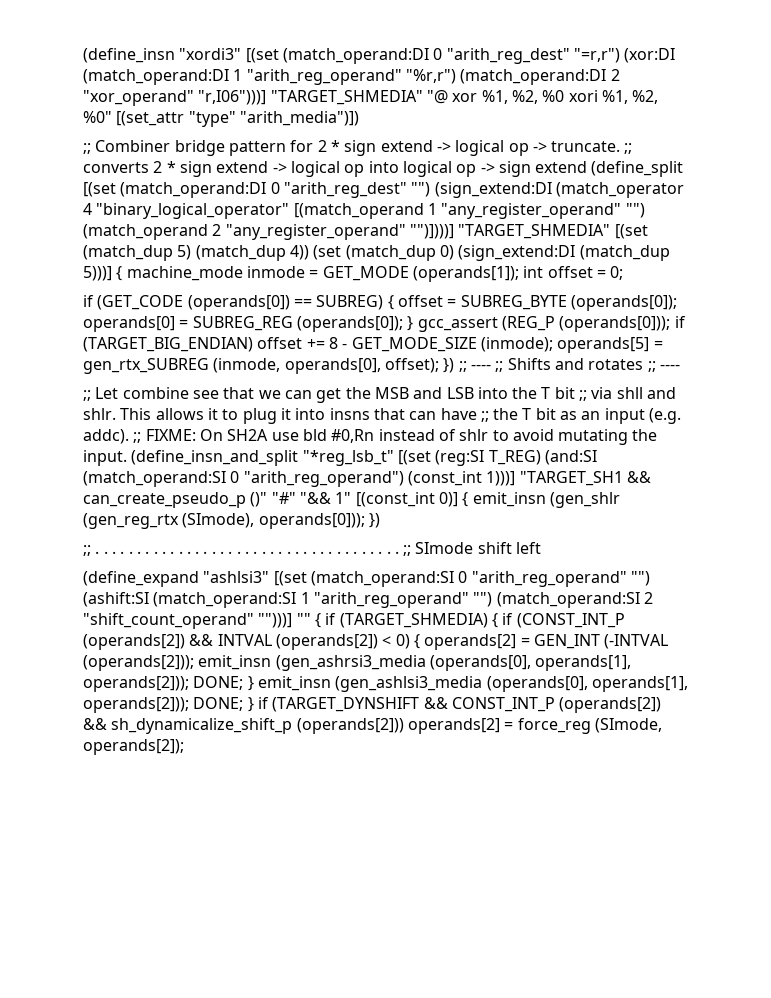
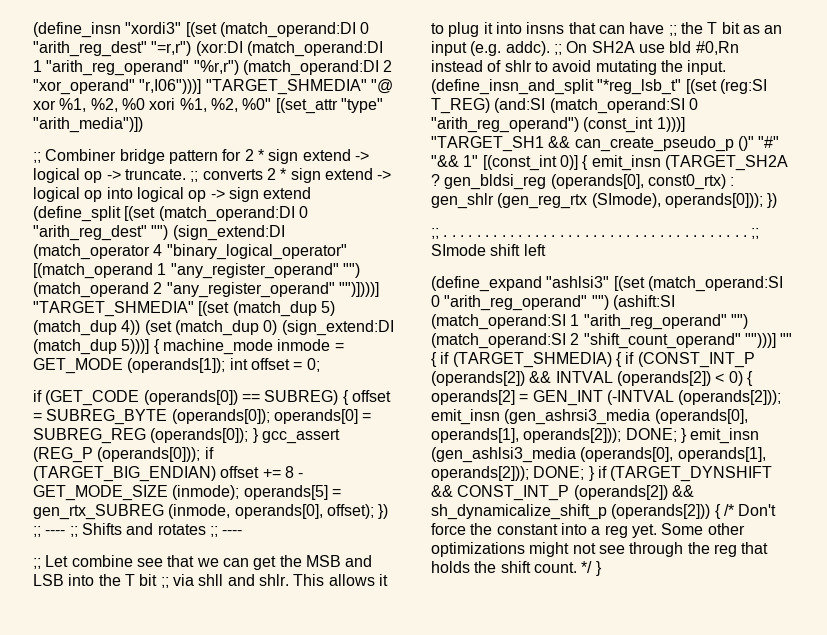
[145,429,196,441] FIXME: -> (562, 49) none
[549,492,620,508] (gen_shlr -> [664,155,788,171] [431,174,735,190] [431,193,494,209] (TARGET_SH2A ? gen_bldsi_reg (operands[0], const0_rtx) : gen_shlr
[407,718,662,734] [83,739,184,755] operands[2] = force_reg (SImode, operands[2]); -> [714,504,777,519] [431,523,745,538] [431,542,769,557] [431,561,602,576] { /* Don't force the constant into a reg yet. Some other optimizations might not see through the reg that holds the shift count. */ }

